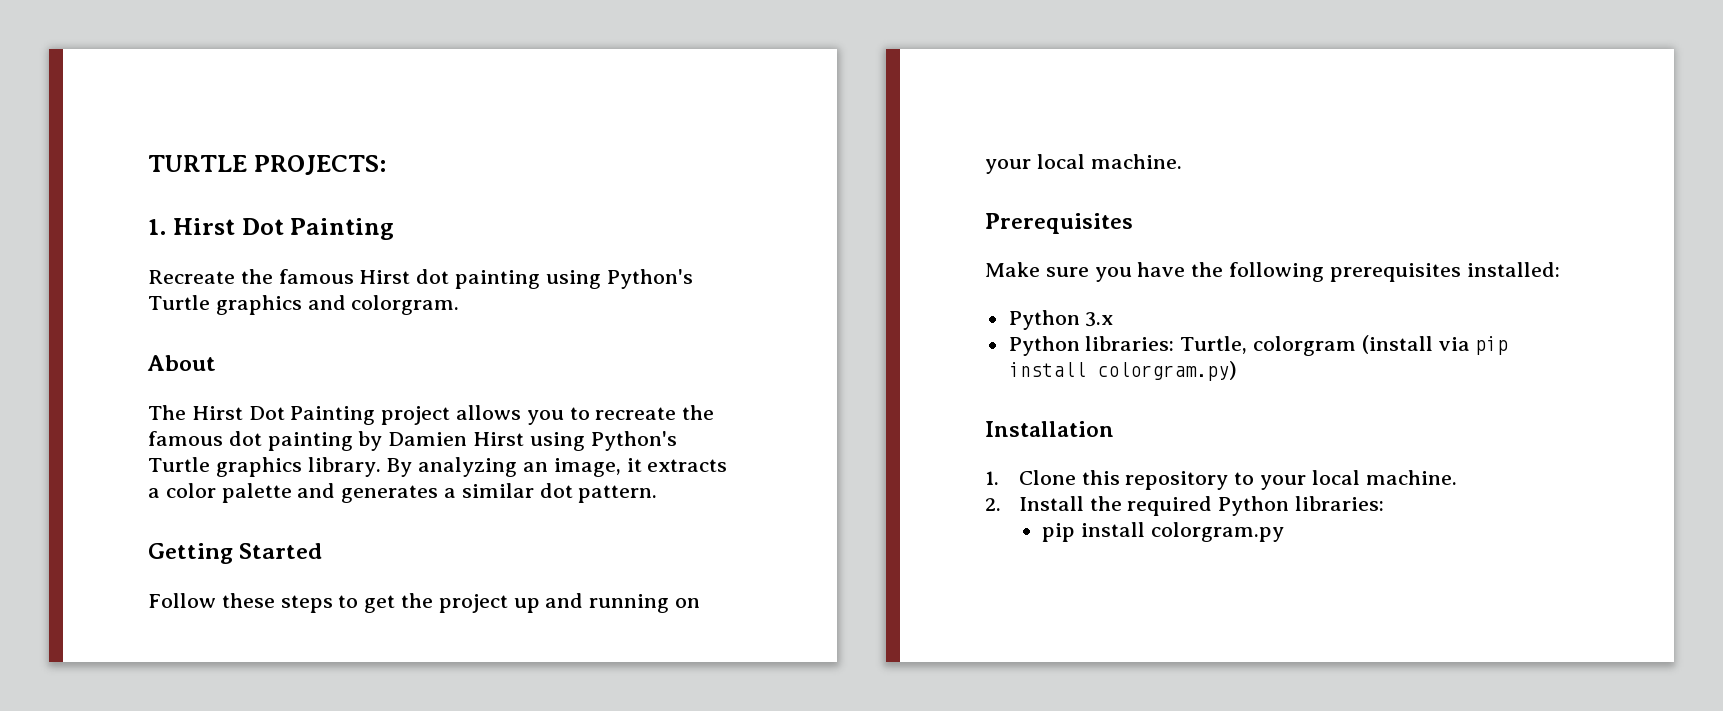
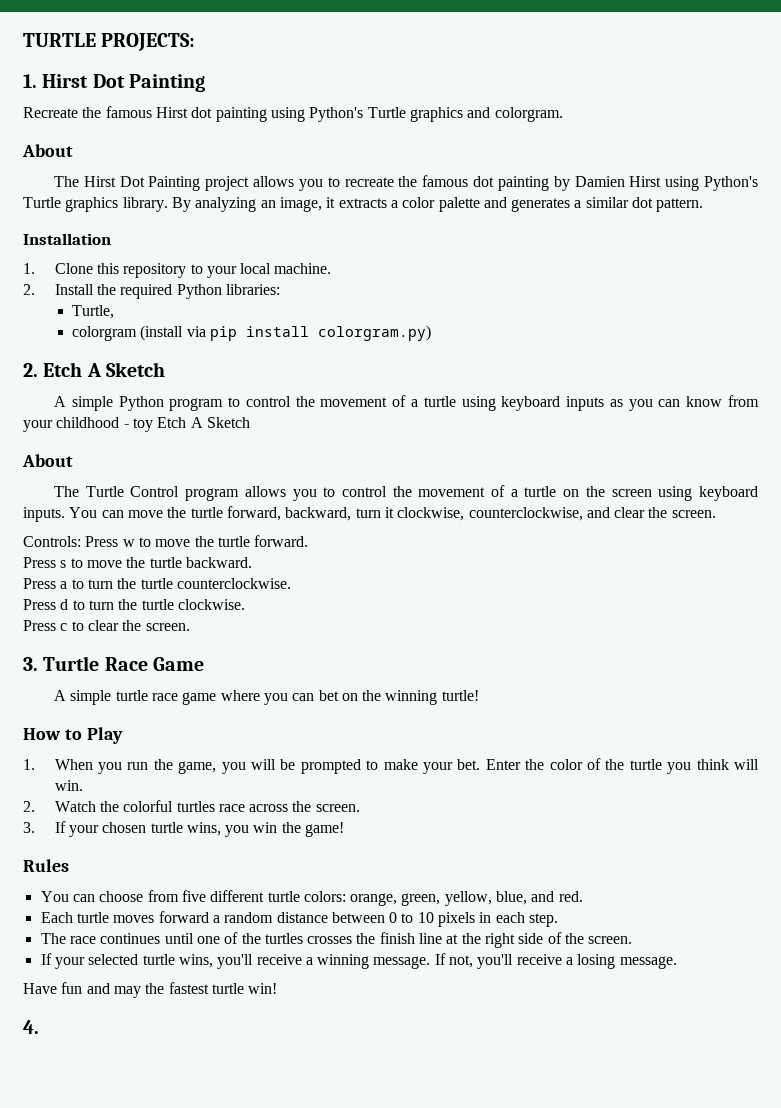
[148,543,323,564] [148,593,701,613] [985,154,1182,174] [985,213,1133,234] [985,262,1560,282] [1008,310,1114,330] [1008,335,1509,356] [1008,361,1237,381] // Getting Started // Follow these steps to get the project up and running on your local machine. // Prerequisites // Make sure you have the following prerequisites installed: // Python 3.x // Python libraries: Turtle, colorgram (install via pip install colorgram.py) -> (704, 205) none
[1042,522,1285,542] pip install colorgram.py -> [72,305,115,319] [72,325,432,341] [23,362,165,377] [53,395,759,411] [23,417,250,432] [22,454,73,467] [53,485,759,501] [23,506,716,522] [23,535,309,547] [23,557,252,568] [23,578,291,589] [23,599,245,610] [23,620,190,631] [23,656,204,671] [53,690,479,705] [23,727,123,744] [23,758,759,774] [54,780,83,791] [23,800,360,812] [23,821,345,837] [23,859,69,872] [40,890,583,906] [40,911,559,927] [40,932,633,948] [40,953,677,969] [23,982,278,998] [23,1020,39,1034] Turtle, // colorgram (install via pip install colorgram.py) // 2. Etch A Sketch // A simple Python program to control the movement of a turtle using keyboard inputs as you can know from your childhood - toy Etch A Sketch // About // The Turtle Control program allows you to control the movement of a turtle on the screen using keyboard inputs. You can move the turtle forward, backward, turn it clockwise, counterclockwise, and clear the screen. // Controls: Press w to move the turtle forward. // Press s to move the turtle backward. // Press a to turn the turtle counterclockwise. // Press d to turn the turtle clockwise. // Press c to clear the screen. // 3. Turtle Race Game // A simple turtle race game where you can bet on the winning turtle! // How to Play // 1. When you run the game, you will be prompted to make your bet. Enter the color of the turtle you think will win. // 2. Watch the colorful turtles race across the screen. // 3. If your chosen turtle wins, you win the game! // Rules // You can choose from five different turtle colors: orange, green, yellow, blue, and red. // Each turtle moves forward a random distance between 0 to 10 pixels in each step. // The race continues until one of the turtles crosses the finish line at the right side of the screen. // If your selected turtle wins, you'll receive a winning message. If not, you'll receive a losing message. // Have fun and may the fastest turtle win! // 4.

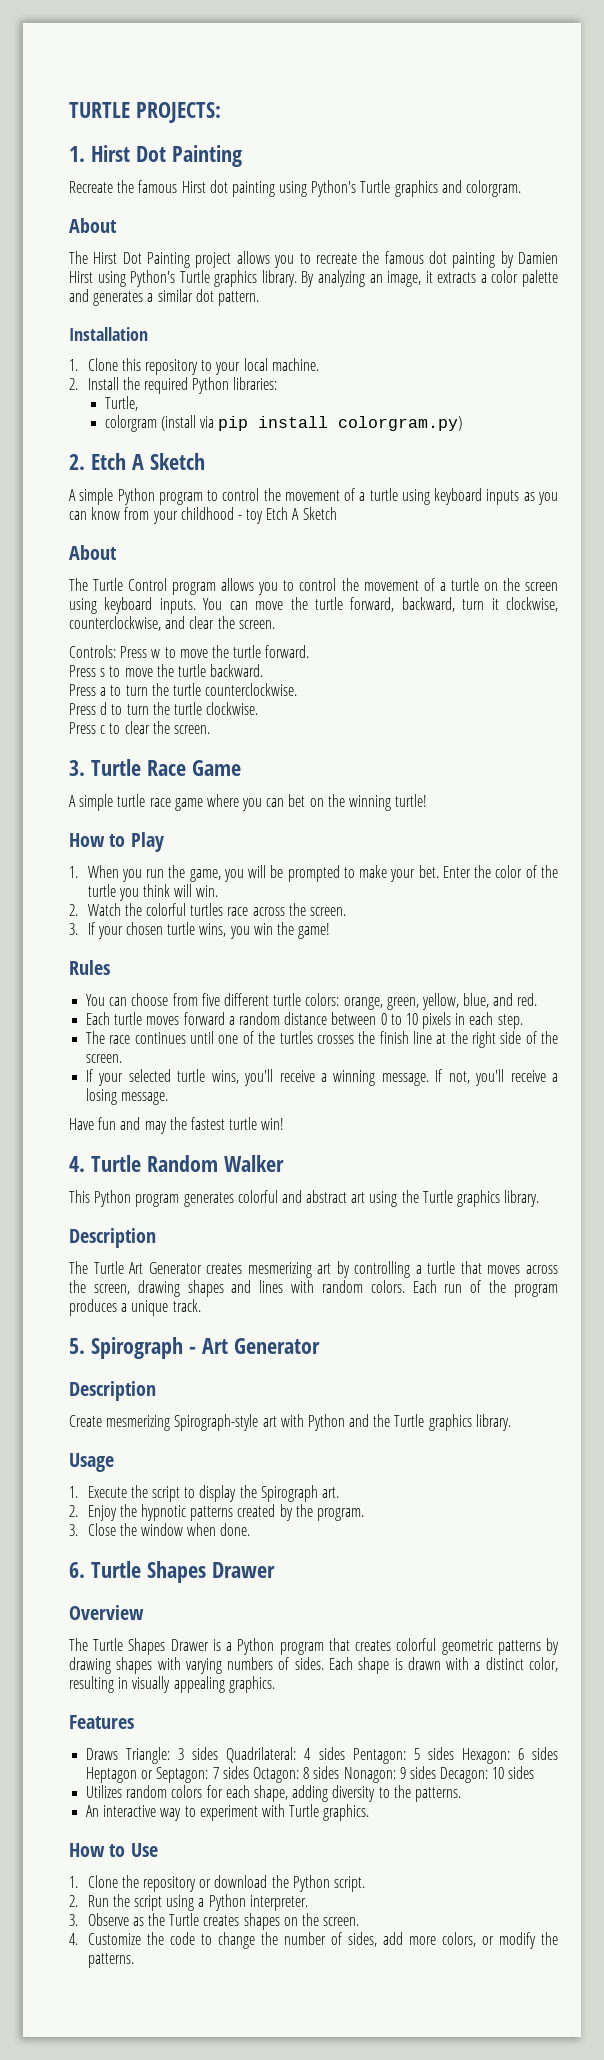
(39, 1027) none -> [90,1155,284,1172] [69,1190,540,1207] [69,1228,156,1248] [69,1261,558,1278] [69,1280,559,1297] [69,1299,201,1316] [69,1337,320,1359] [69,1381,156,1401] [69,1414,511,1431] [69,1453,114,1472] [69,1485,339,1502] [69,1504,364,1521] [69,1523,251,1536] [69,1561,275,1583] [69,1605,144,1620] [69,1638,559,1655] [69,1657,558,1674] [69,1676,275,1693] [69,1715,134,1729] [86,1747,558,1764] [86,1766,535,1783] [86,1785,461,1802] [86,1804,370,1821] [69,1843,158,1857] [69,1875,365,1892] [69,1894,308,1911] [69,1913,360,1930] [69,1932,558,1949] [87,1953,134,1968] Turtle Random Walker // This Python program generates colorful and abstract art using the Turtle graphics library. // Description // The Turtle Art Generator creates mesmerizing art by controlling a turtle that moves across the screen, drawing shapes and lines with random colors. Each run of the program produces a unique track. // 5. Spirograph - Art Generator // Description // Create mesmerizing Spirograph-style art with Python and the Turtle graphics library. // Usage // 1. Execute the script to display the Spirograph art. // 2. Enjoy the hypnotic patterns created by the program. // 3. Close the window when done. // 6. Turtle Shapes Drawer // Overview // The Turtle Shapes Drawer is a Python program that creates colorful geometric patterns by drawing shapes with varying numbers of sides. Each shape is drawn with a distinct color, resulting in visually appealing graphics. // Features // Draws Triangle: 3 sides Quadrilateral: 4 sides Pentagon: 5 sides Hexagon: 6 sides Heptagon or Septagon: 7 sides Octagon: 8 sides Nonagon: 9 sides Decagon: 10 sides // Utilizes random colors for each shape, adding diversity to the patterns. // An interactive way to experiment with Turtle graphics. // How to Use // 1. Clone the repository or download the Python script. // 2. Run the script using a Python interpreter. // 3. Observe as the Turtle creates shapes on the screen. // 4. Customize the code to change the number of sides, add more colors, or modify the patterns.

